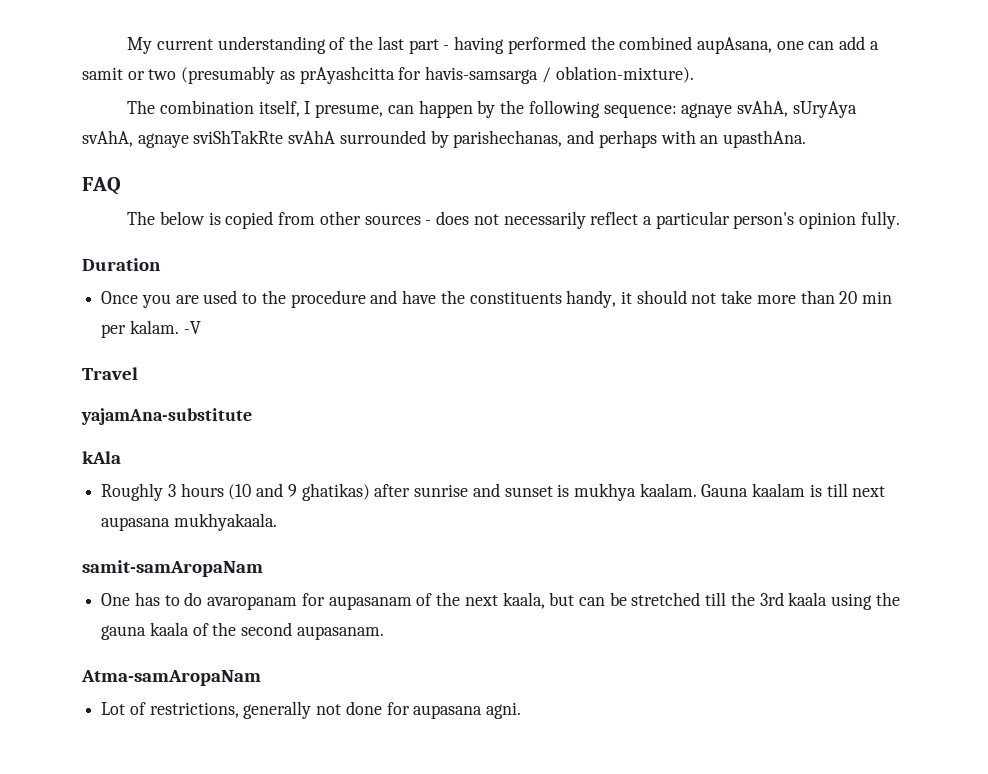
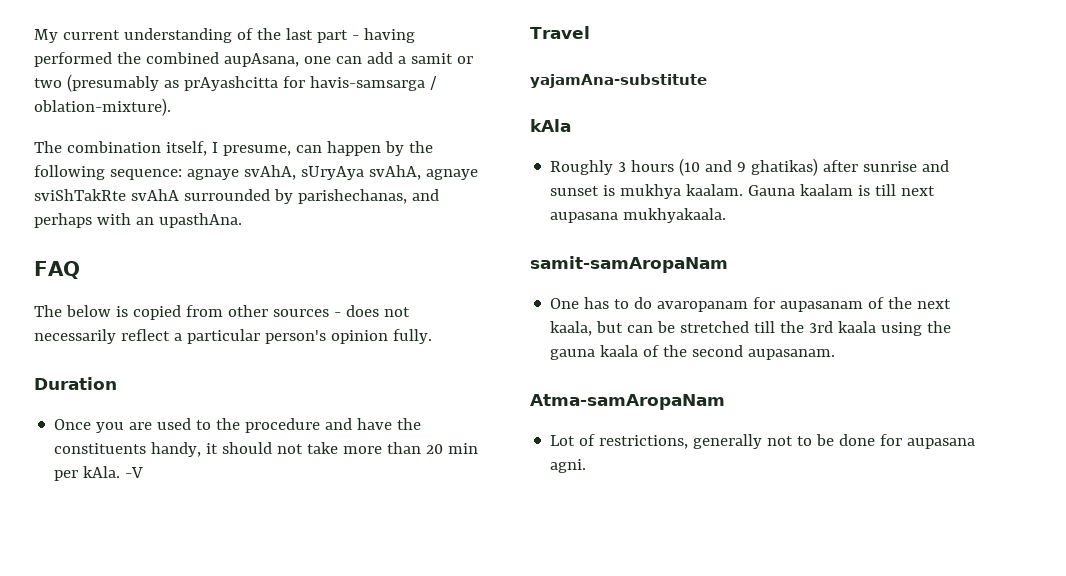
[129,320,179,334] kalam. -> [83,466,121,478] kAla.
(342, 709) none -> [797,434,835,446] to be

